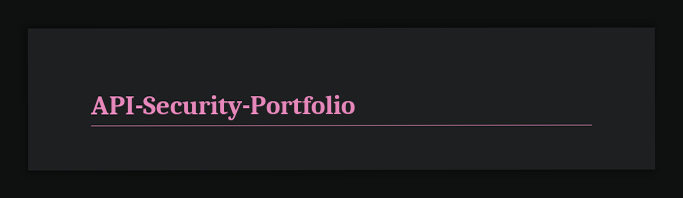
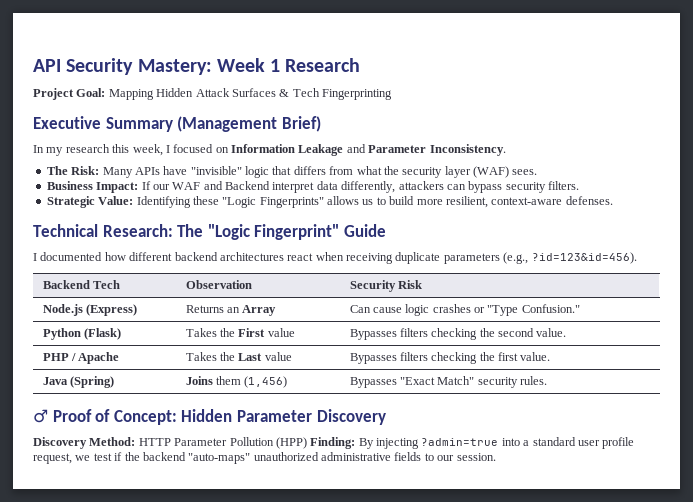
[89,94,356,121] API-Security-Portfolio -> [33,58,361,75] [33,88,392,100] [33,116,321,132] [33,144,506,156] [46,166,538,178] [46,181,579,193] [46,196,613,208] [33,224,386,240] [33,252,637,264] [42,280,120,289] [185,280,252,289] [349,280,422,292] [42,304,137,316] [185,305,277,316] [349,304,580,316] [42,328,121,340] [185,328,295,337] [349,328,567,340] [42,352,120,364] [185,352,292,361] [349,352,551,364] [42,376,114,388] [185,376,288,388] [349,376,548,388] [33,409,386,425] [33,437,635,449] [33,452,496,464] API Security Mastery: Week 1 Research // Project Goal: Mapping Hidden Attack Surfaces & Tech Fingerprinting // Executive Summary (Management Brief) // In my research this week, I focused on Information Leakage and Parameter Inconsistency. // The Risk: Many APIs have "invisible" logic that differs from what the security layer (WAF) sees. // Business Impact: If our WAF and Backend interpret data differently, attackers can bypass security filters. // Strategic Value: Identifying these "Logic Fingerprints" allows us to build more resilient, context-aware defenses. // Technical Research: The "Logic Fingerprint" Guide // I documented how different backend architectures react when receiving duplicate parameters (e.g., ?id=123&id=456). // Backend Tech | Observation | Security Risk // Node.js (Express) | Returns an Array | Can cause logic crashes or "Type Confusion." // Python (Flask) | Takes the First value | Bypasses filters checking the second value. // PHP / Apache | Takes the Last value | Bypasses filters checking the first value. // Java (Spring) | Joins them (1,456) | Bypasses "Exact Match" security rules. // ♂ Proof of Concept: Hidden Parameter Discovery // Discovery Method: HTTP Parameter Pollution (HPP) Finding: By injecting ?admin=true into a standard user profile request, we test if the backend "auto-maps" unauthorized administrative fields to our session.

